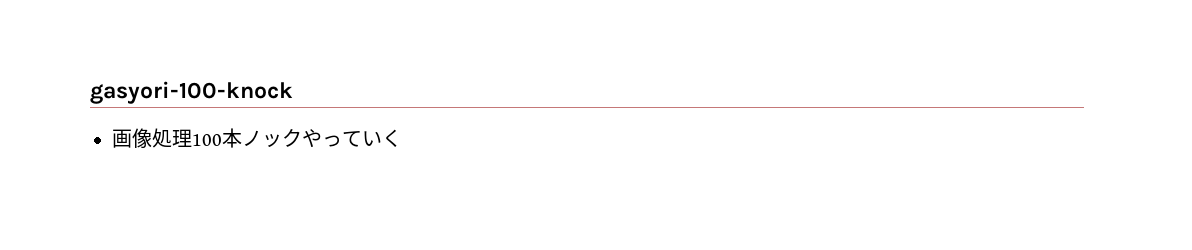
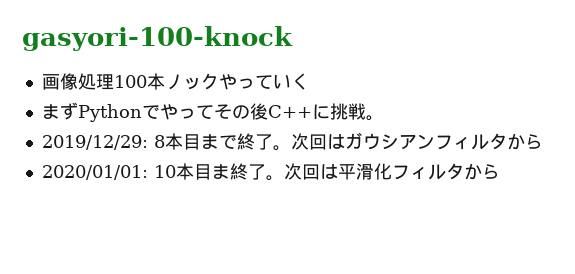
(402, 138) none -> [41,102,384,122] [41,132,543,151] [41,163,500,181] // まずPythonでやってその後C++に挑戦。 // 2019/12/29: 8本目まで終了。次回はガウシアンフィルタから // 2020/01/01: 10本目ま終了。次回は平滑化フィルタから

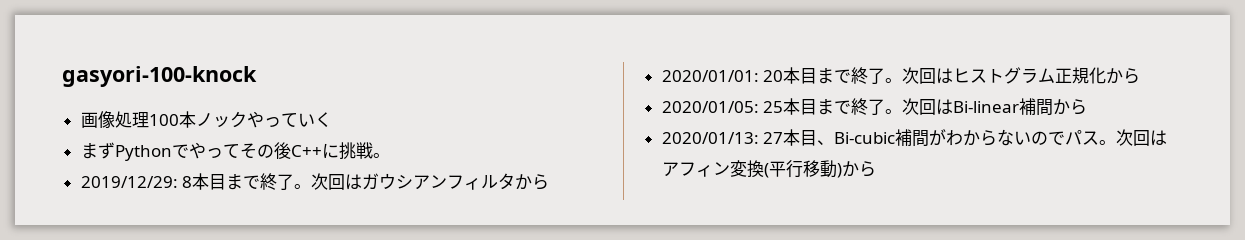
[153,163,464,181] 10本目ま終了。次回は平滑化フィルタ -> [763,67,1141,84] [661,98,1088,116] [661,129,1168,147] [661,160,842,178] 20本目まで終了。次回はヒストグラム正規化から // 2020/01/05: 25本目まで終了。次回はBi-linear補間から // 2020/01/13: 27本目、Bi-cubic補間がわからないのでパス。次回はアフィン変換(平行移動)

